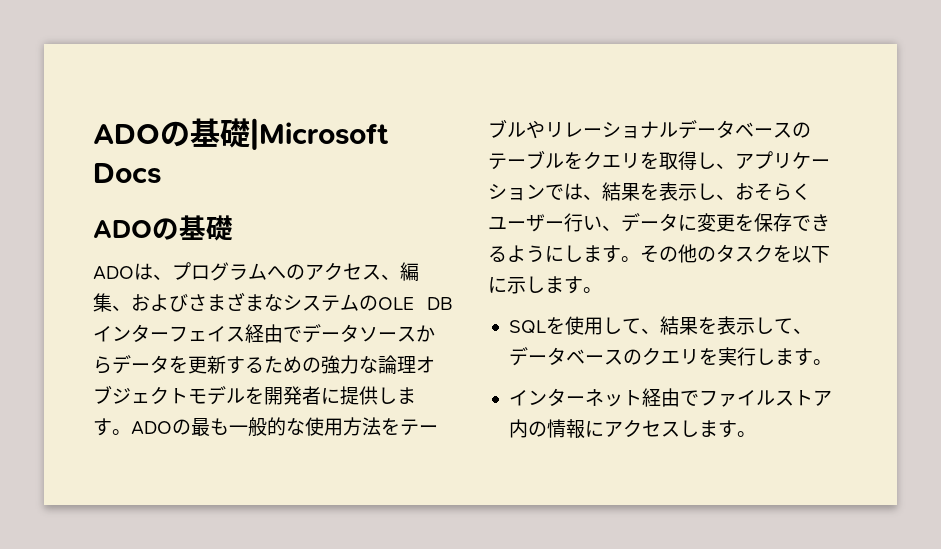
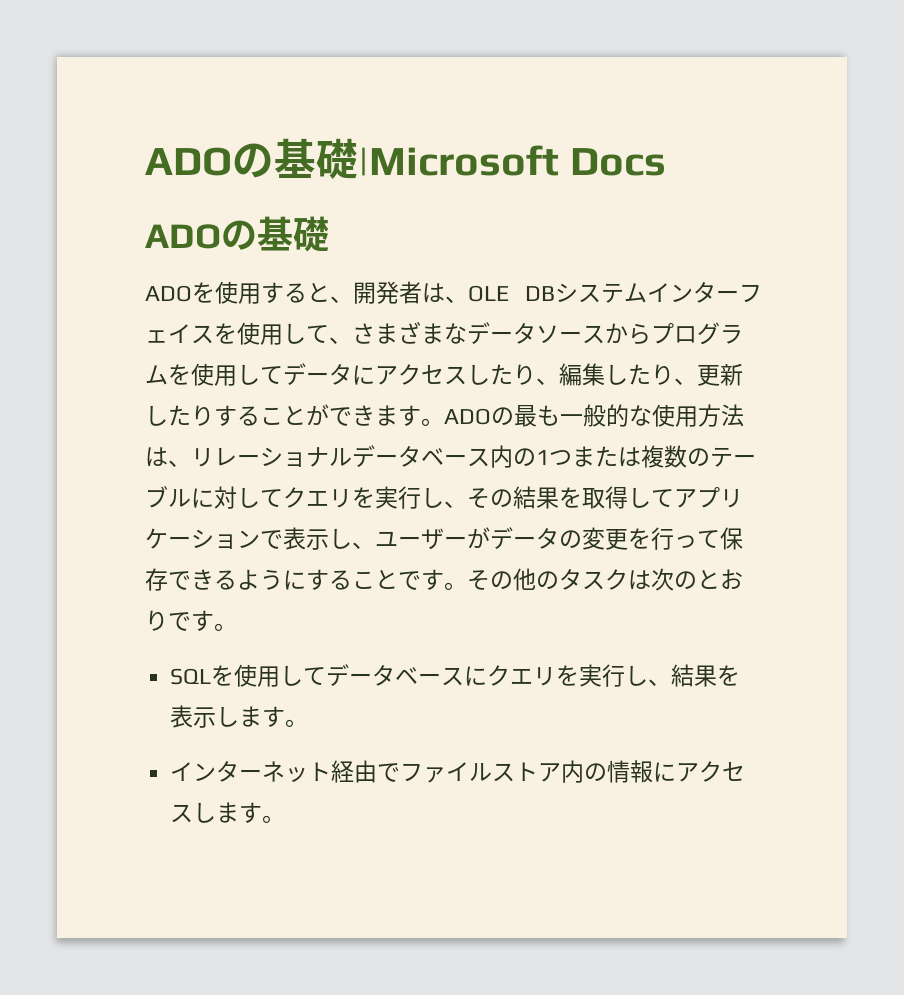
[134,262,419,281] [93,292,453,312] [93,324,435,343] [93,355,435,374] [93,385,397,405] は、プログラムへのアクセス、編集、およびさまざまなシステムのOLE DBインターフェイス経由でデータソースからデータを更新するための強力な論理オブジェクトモデルを開発者に提供し -> [192,281,762,304] [145,321,743,345] [145,363,743,386] [145,404,375,426] を使用すると、開発者は、OLE DBシステムインターフェイスを使用して、さまざまなデータソースからプログラムを使用してデータにアクセスしたり、編集したり、更新したりすることができ
[381,418,438,436] [488,119,545,139] をテーブルや -> [145,447,191,467] は、
[792,122,811,138] [488,150,735,170] のテーブルをクエリを取得し、 -> [490,445,756,468] [145,486,674,509] 内の1つまたは複数のテーブルに対してクエリを実行し、その結果を取得して
[564,182,811,201] [488,213,754,232] は、結果を表示し、おそらくユーザー行い、データに変更を -> [283,527,720,550] 表示し、ユーザーがデータの変更を行って
[564,245,602,262] しま -> [306,569,421,590] することで
[773,245,830,263] [488,276,564,294] を以下に示しま -> [628,568,743,591] [145,610,191,631] は次のとおりで
[640,316,812,335] [508,347,756,366] 、結果を表示して、データベースのクエリを実行 -> [326,664,741,687] [170,705,217,728] データベースにクエリを実行し、結果を表示

